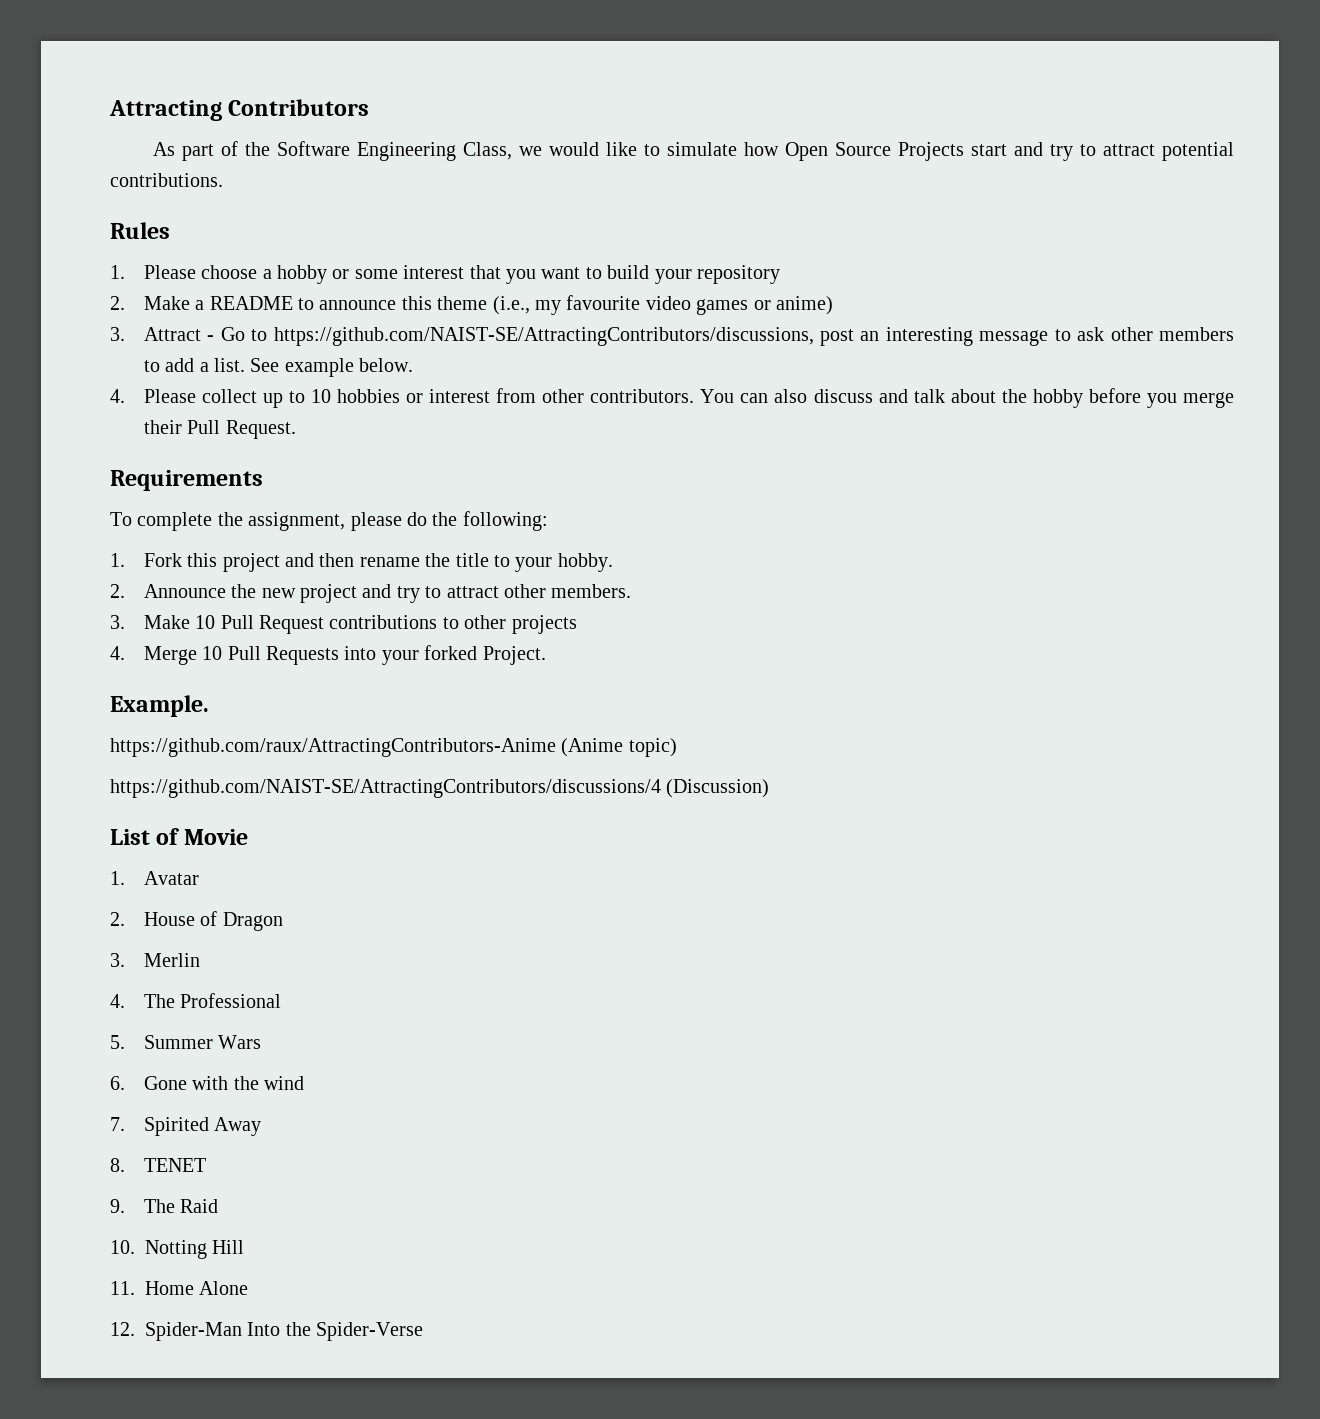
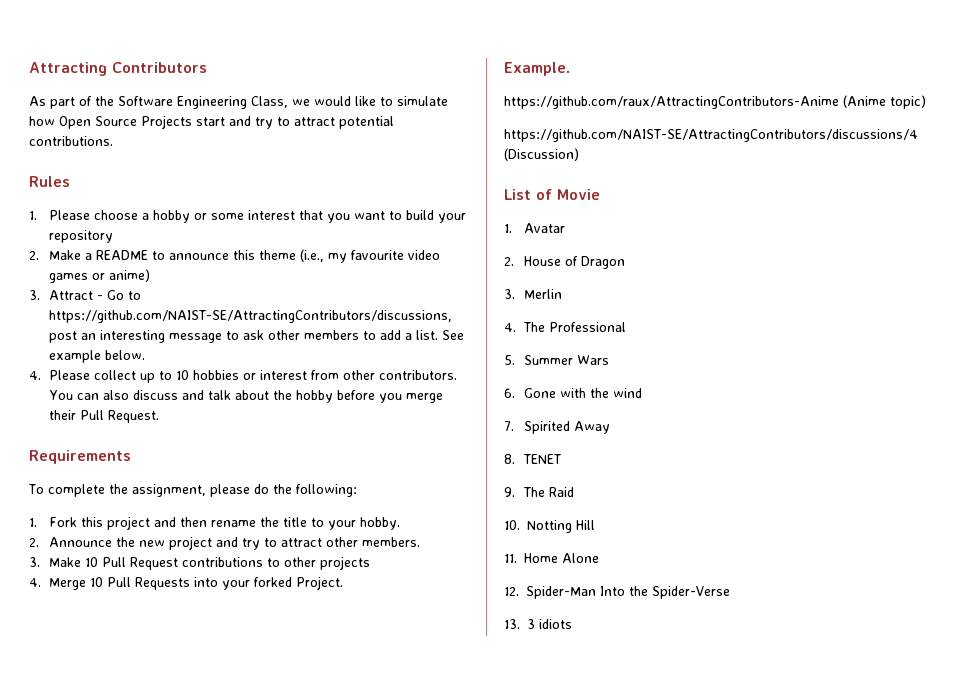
(424, 1331) none -> [504,619,572,629] // 13. 3 idiots

